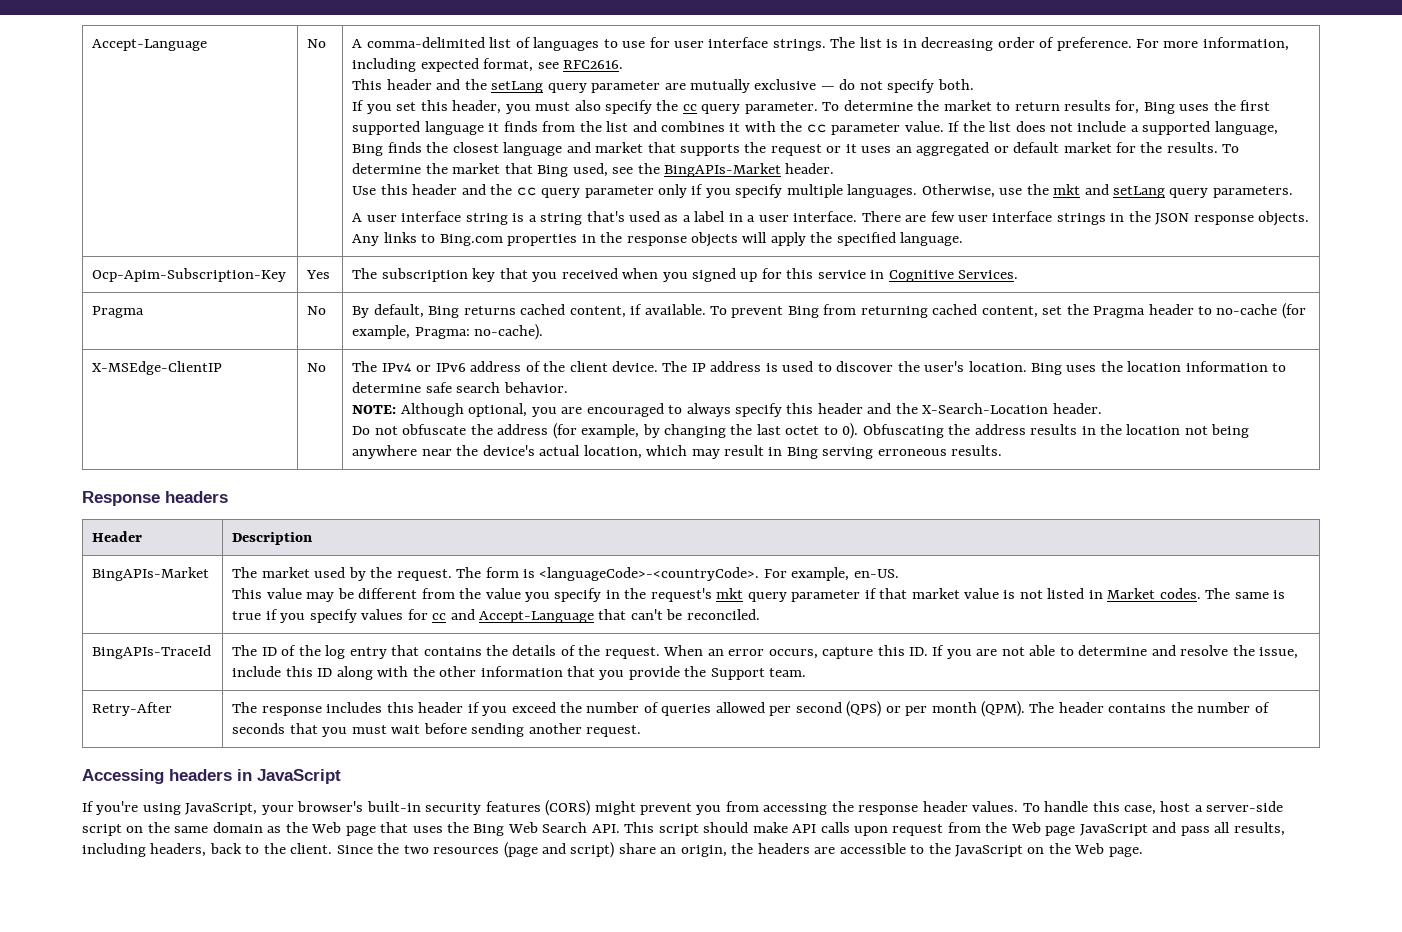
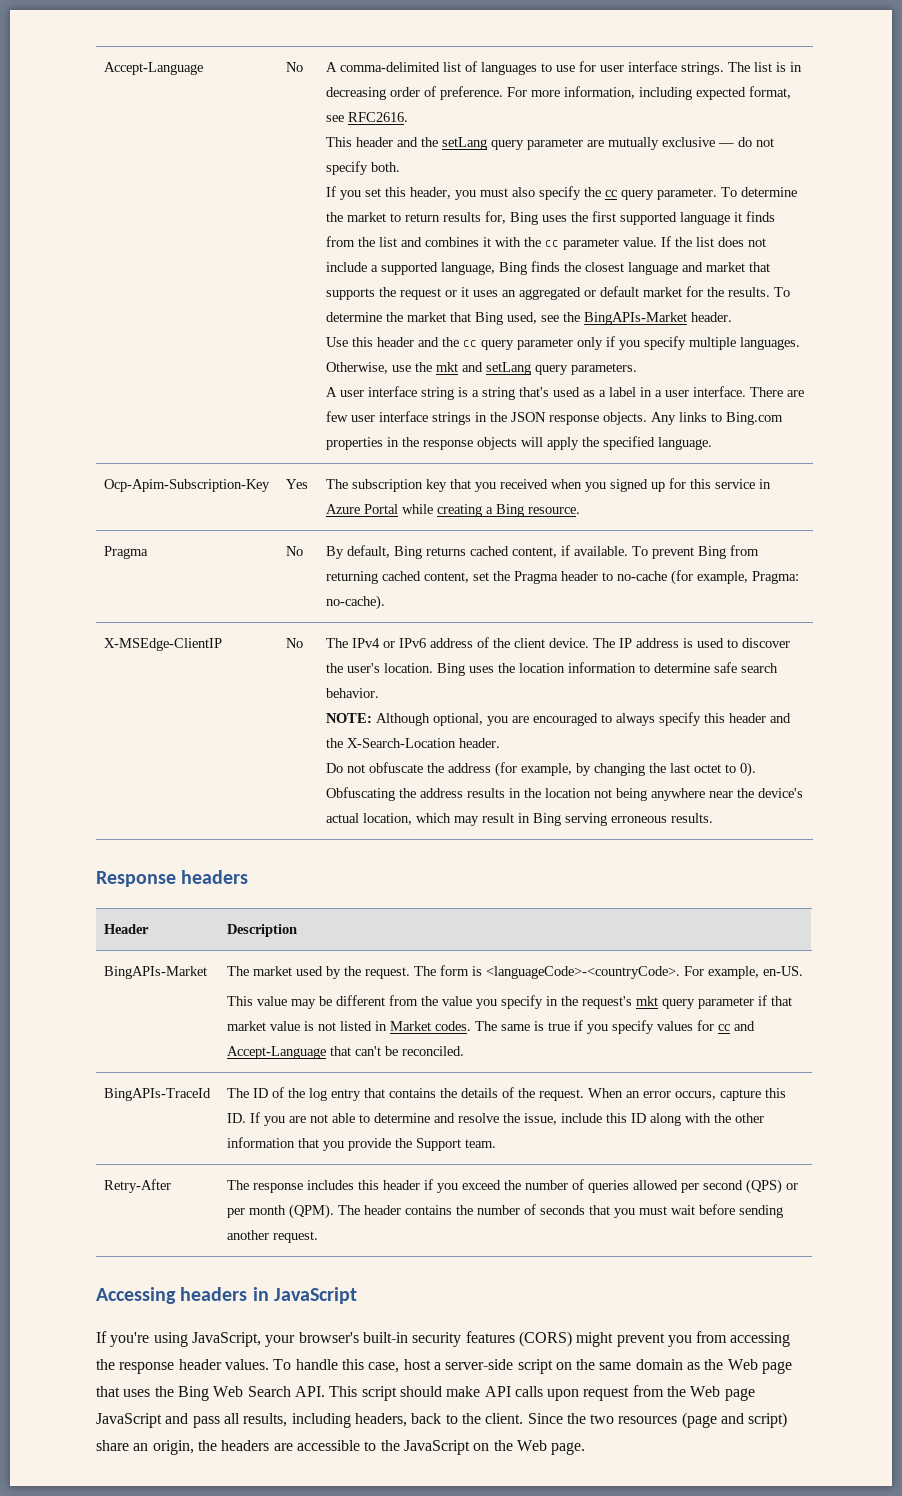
[888,270,1019,282] Cognitive Services. -> [326,504,581,517] Azure Portal while creating a Bing resource.

